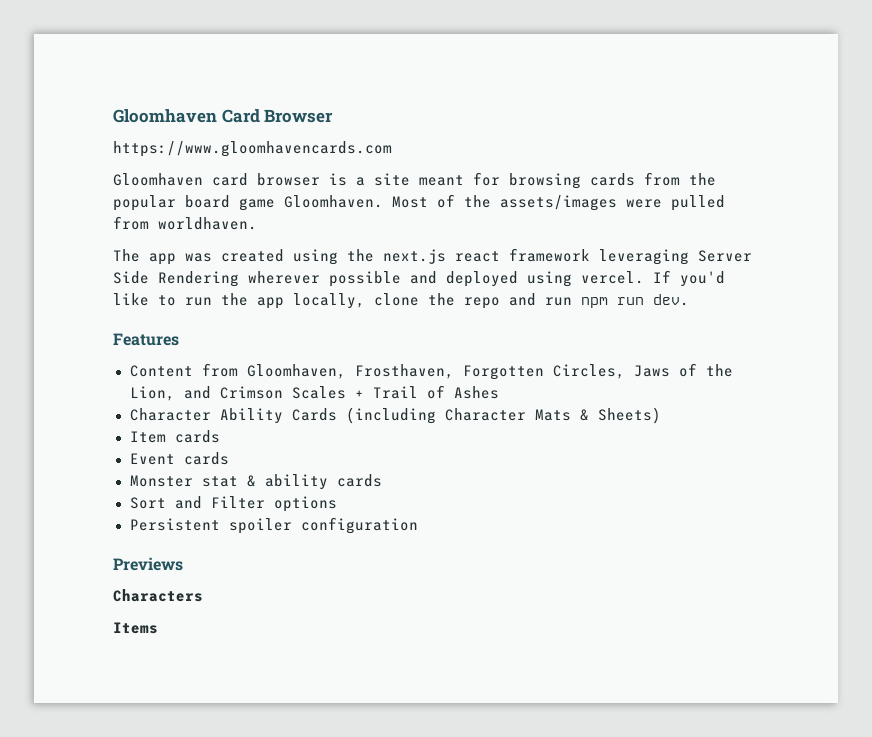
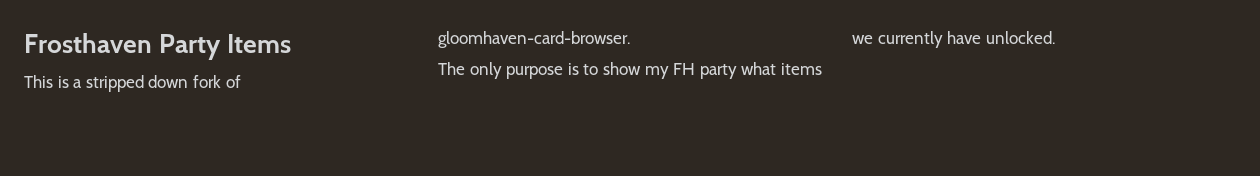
[113,109,334,123] [113,141,392,157] [113,172,716,189] [113,194,725,211] [113,216,257,230] [113,248,752,265] [113,270,725,287] [113,293,689,309] [113,333,179,346] [129,363,733,380] [129,385,499,401] [129,407,661,424] [129,430,220,443] [129,452,229,465] [129,474,382,490] [129,496,337,512] [129,517,418,534] [113,557,183,571] [113,589,203,602] [113,622,158,634] Gloomhaven Card Browser // https://www.gloomhavencards.com // Gloomhaven card browser is a site meant for browsing cards from the popular board game Gloomhaven. Most of the assets/images were pulled from worldhaven. // The app was created using the next.js react framework leveraging Server Side Rendering wherever possible and deployed using vercel. If you'd like to run the app locally, clone the repo and run npm run dev. // Features // Content from Gloomhaven, Frosthaven, Forgotten Circles, Jaws of the Lion, and Crimson Scales + Trail of Ashes // Character Ability Cards (including Character Mats & Sheets) // Item cards // Event cards // Monster stat & ability cards // Sort and Filter options // Persistent spoiler configuration // Previews // Characters // Items -> [24,33,292,60] [24,75,241,92] [438,31,630,48] [438,62,822,79] [852,31,1055,48] Frosthaven Party Items // This is a stripped down fork of gloomhaven-card-browser. // The only purpose is to show my FH party what items we currently have unlocked.

